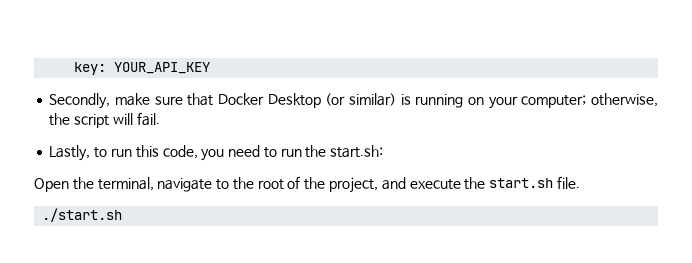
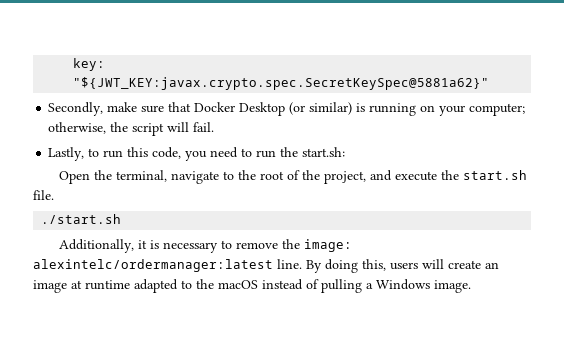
[114,62,211,74] YOUR_API_KEY -> [73,77,490,90] "${JWT_KEY:javax.crypto.spec.SecretKeySpec@5881a62}"
(123, 215) none -> [58,239,352,253] [33,259,499,273] [33,279,471,293] // Additionally, it is necessary to remove the image: alexintelc/ordermanager:latest line. By doing this, users will create an image at runtime adapted to the macOS instead of pulling a Windows image.

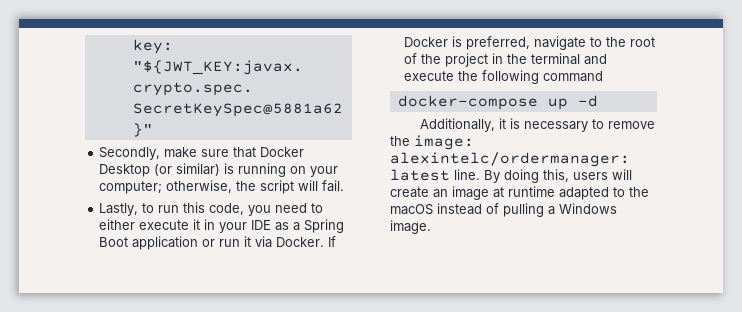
[256,147,346,158] [58,170,167,184] run the start.sh: // Open the terminal, -> [99,219,345,233] [99,236,337,250] [404,36,531,50] either execute it in your IDE as a Spring Boot application or run it via Docker. If Docker is preferred,
[323,170,527,184] [33,190,54,200] [41,214,122,224] project, and execute the start.sh file. // ./start.sh -> [445,53,608,67] [404,70,604,84] [397,95,598,110] project in the terminal and execute the following command // docker-compose up -d

